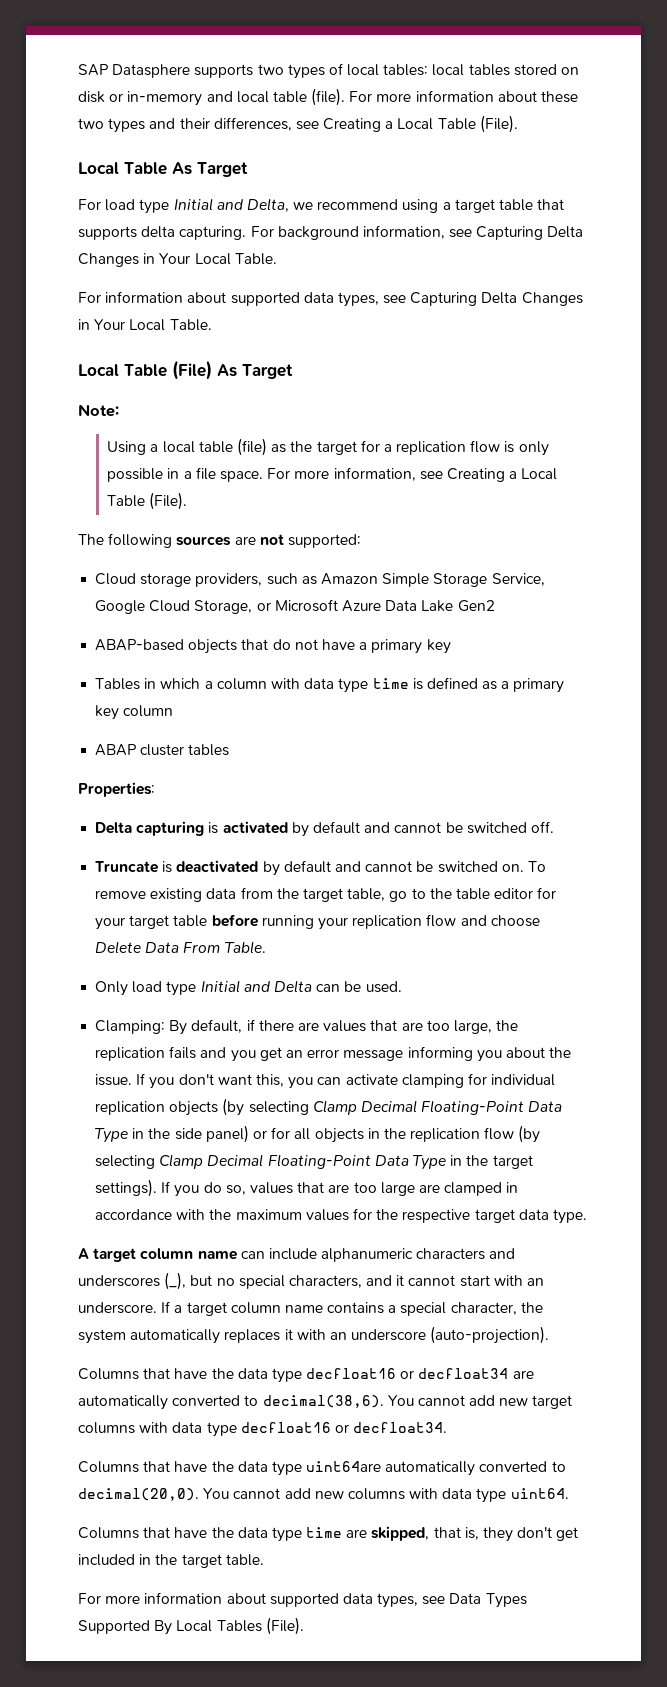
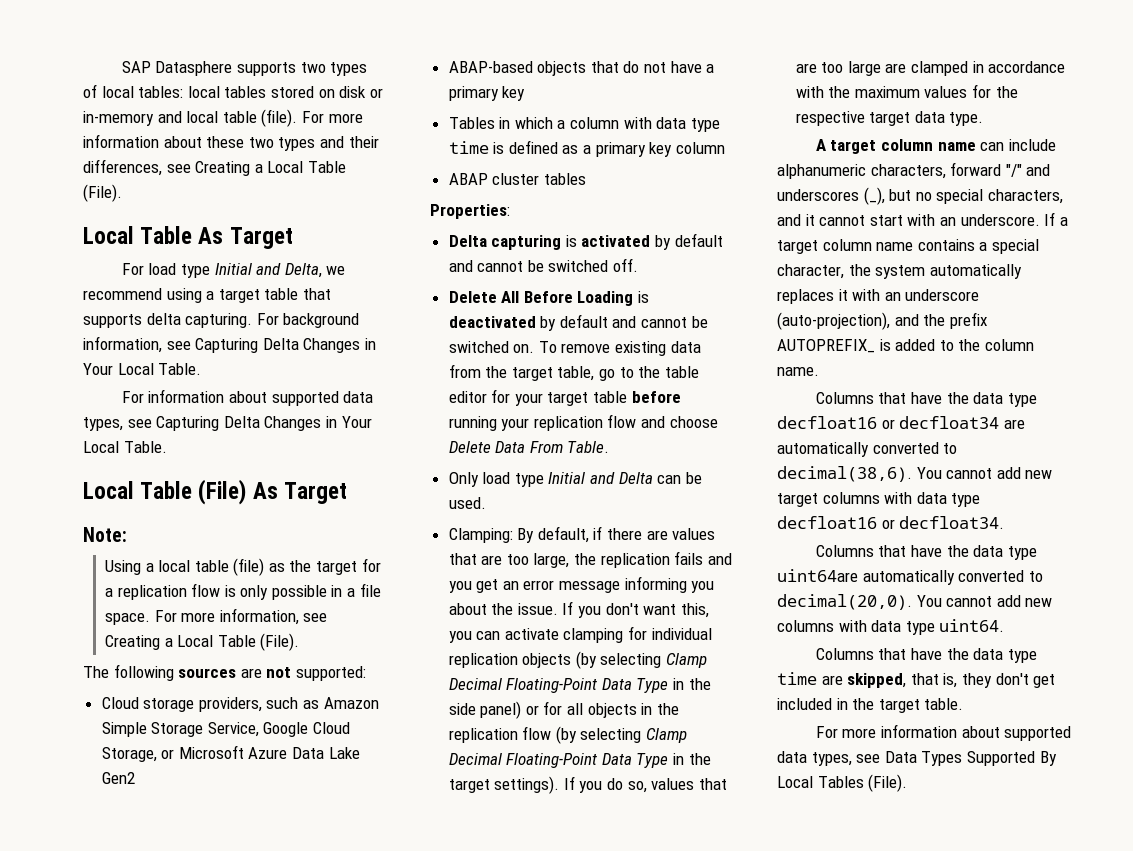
[95,861,159,873] Truncate -> [448,291,634,306] Delete All Before Loading
[416,1248,486,1260] characters -> [870,162,1022,179] characters, forward "/"
[430,1326,550,1344] (auto-projection). -> [777,312,987,330] [777,339,1034,353] [777,367,819,376] (auto-projection), and the prefix AUTOPREFIX_ is added to the column name.

